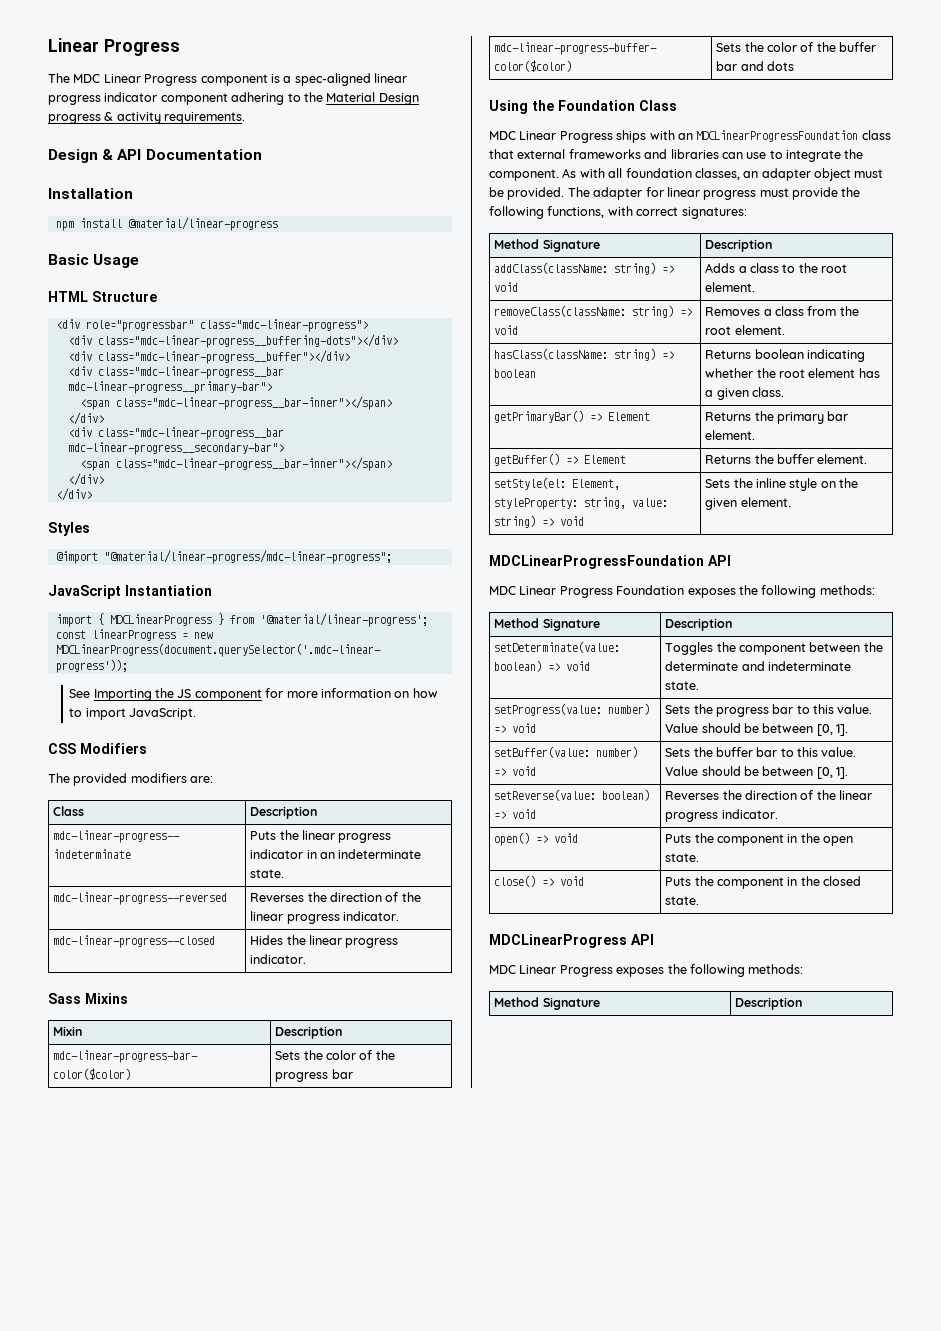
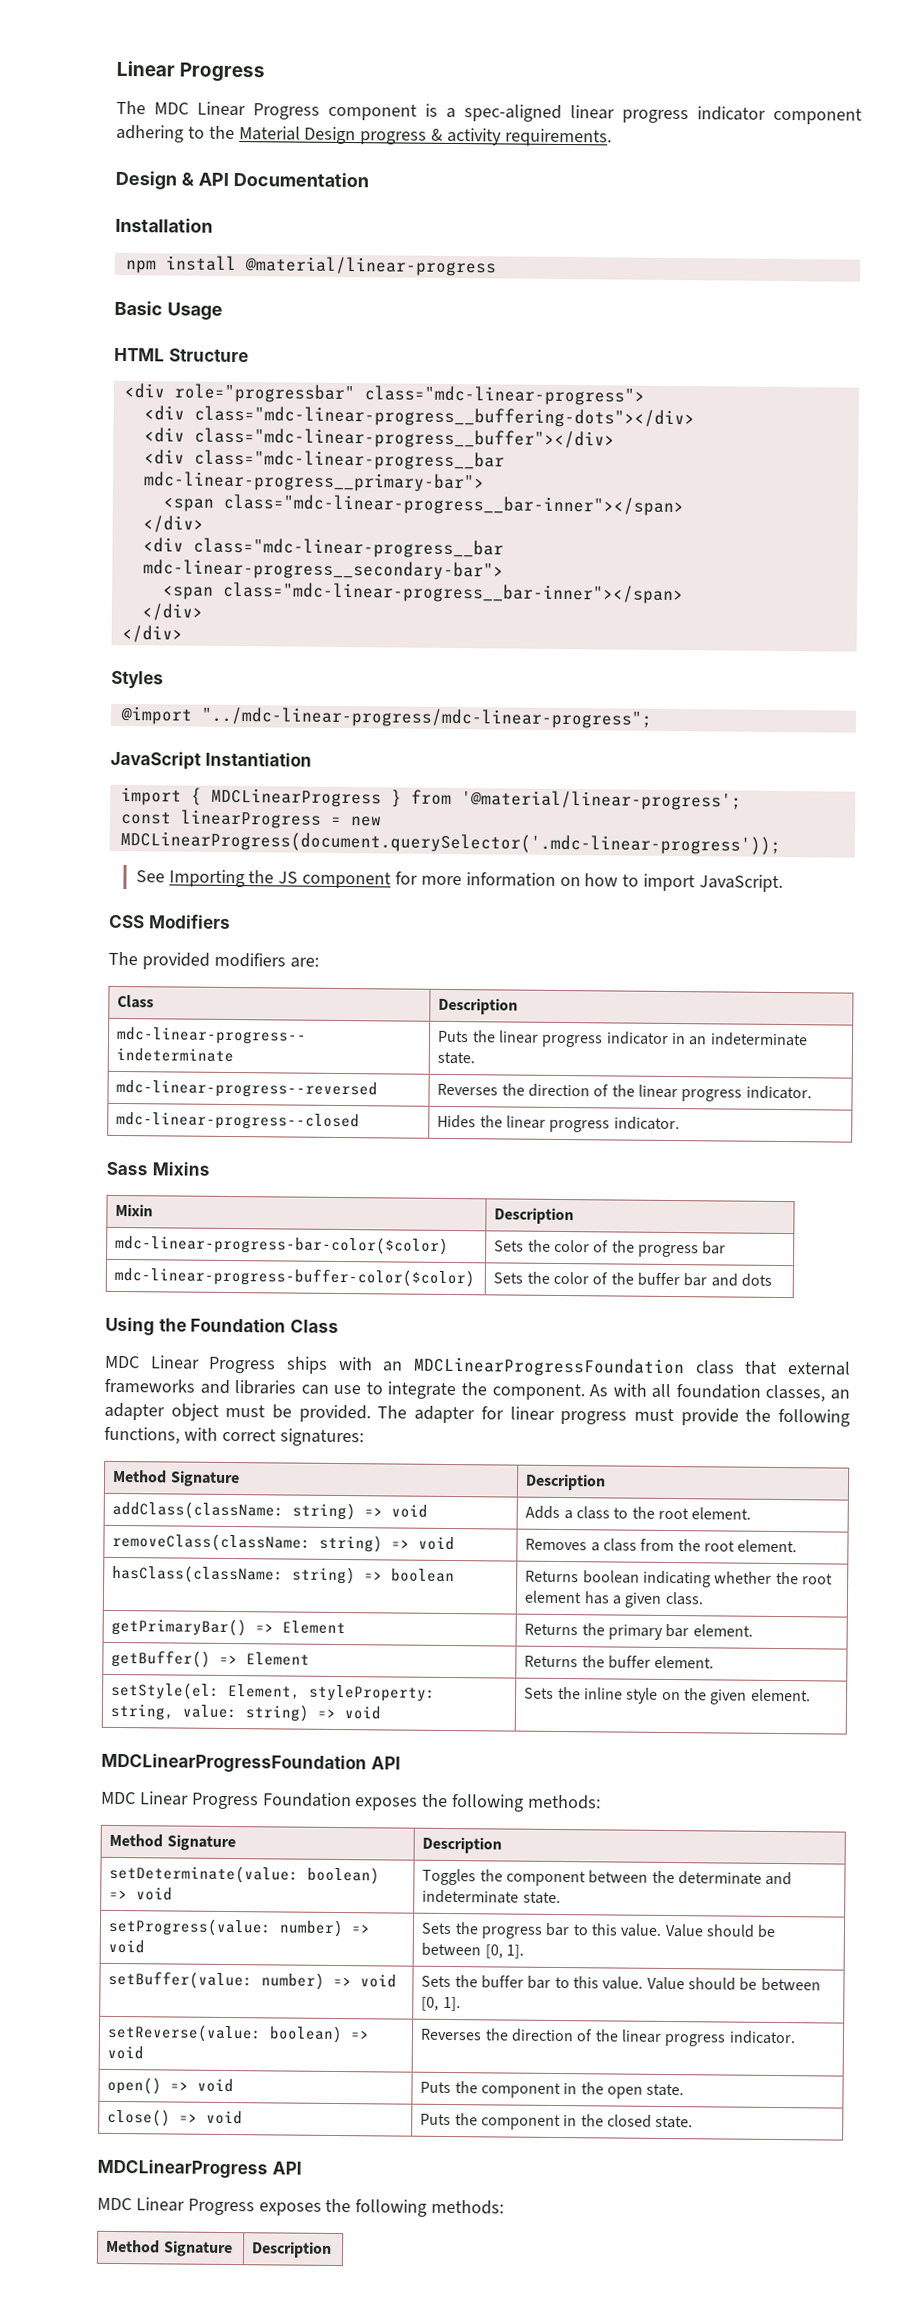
[103,550,392,564] "@material/linear-progress/mdc-linear-progress"; -> [200,706,653,729] "../mdc-linear-progress/mdc-linear-progress";

